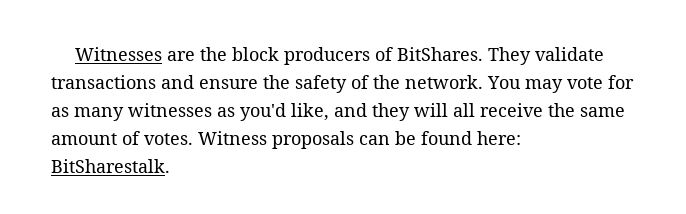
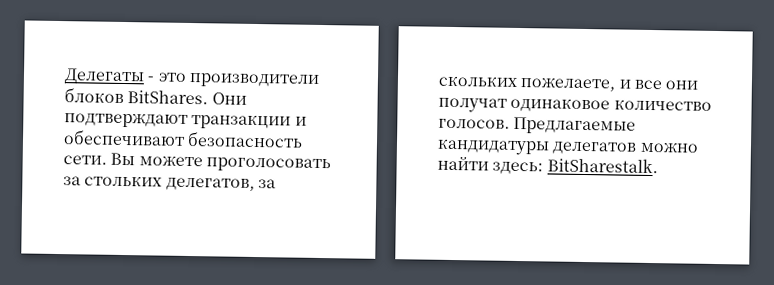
[75,47,605,65] [51,75,634,93] [51,103,625,121] [51,131,521,149] Witnesses are the block producers of BitShares. They validate transactions and ensure the safety of the network. You may vote for as many witnesses as you'd like, and they will all receive the same amount of votes. Witness proposals can be found here: -> [64,68,320,88] [64,87,247,105] [64,112,307,130] [63,129,304,148] [63,152,331,173] [63,175,276,191] [438,75,699,92] [438,97,712,113] [438,116,637,135] [437,138,699,156] [437,155,544,175] Делегаты - это производители блоков BitShares. Они подтверждают транзакции и обеспечивают безопасность сети. Вы можете проголосовать за стольких делегатов, за скольких пожелаете, и все они получат одинаковое количество голосов. Предлагаемые кандидатуры делегатов можно найти здесь:

